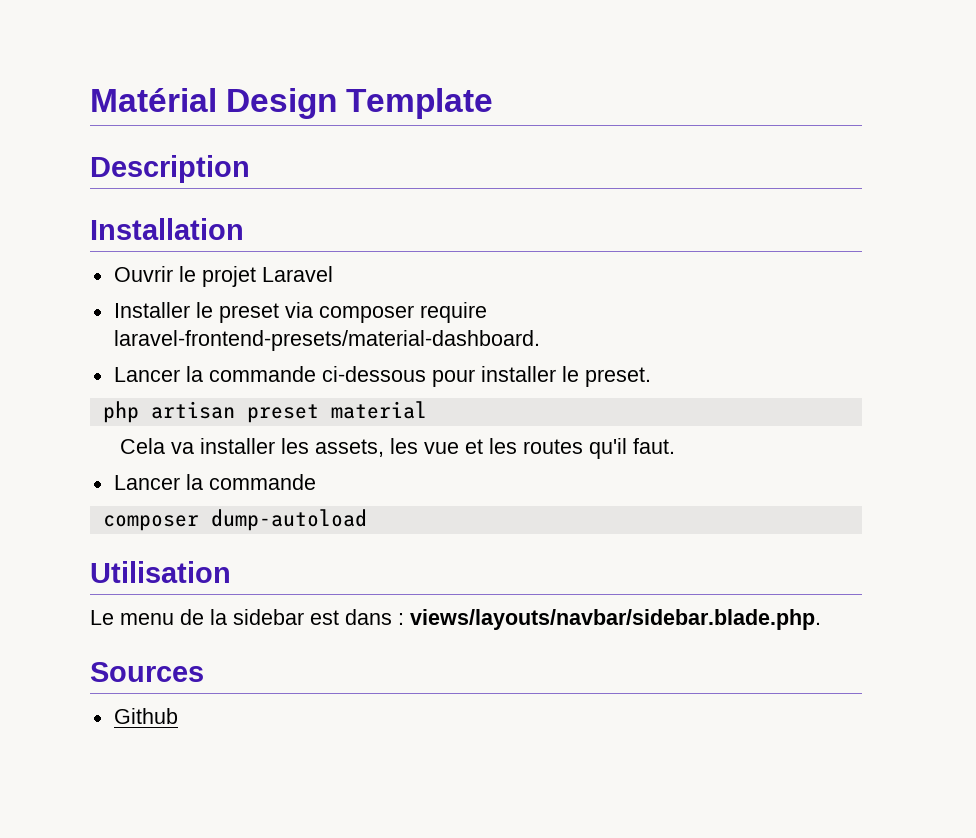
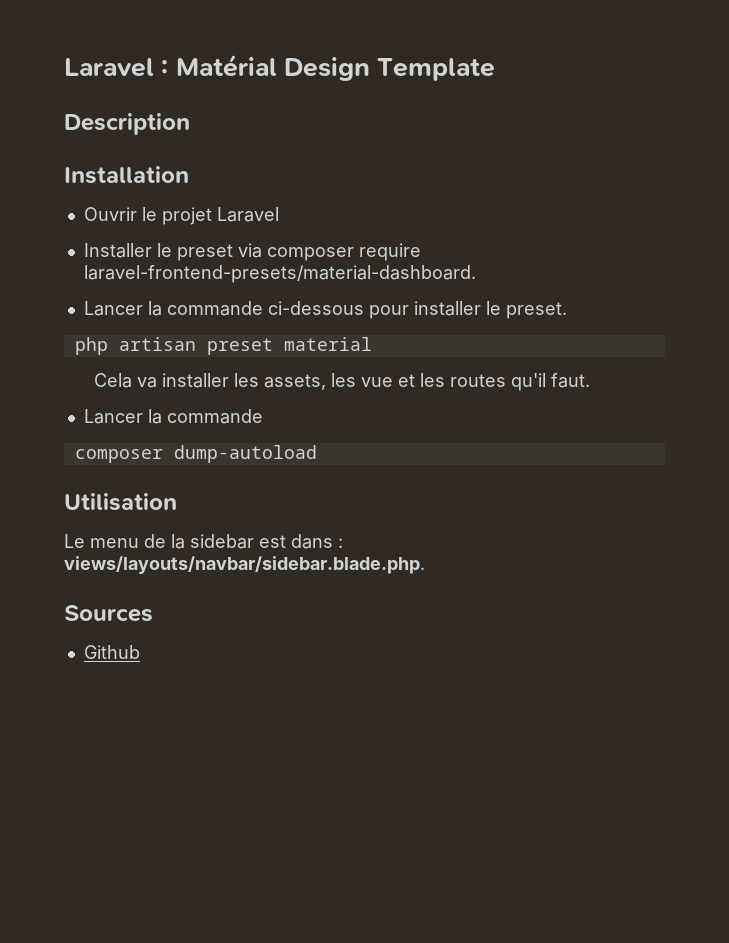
(90, 100) none -> [64,58,169,77] Laravel :

